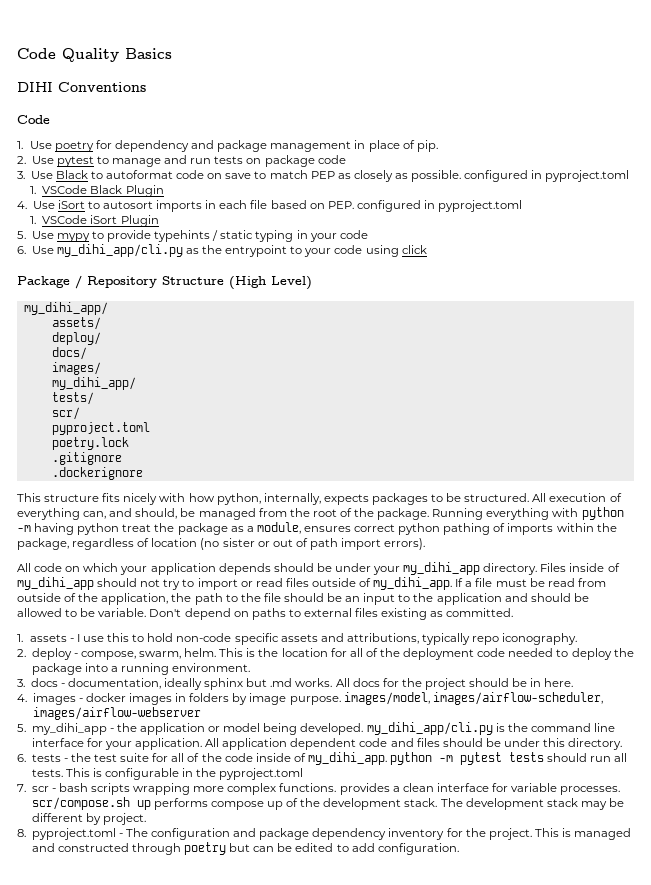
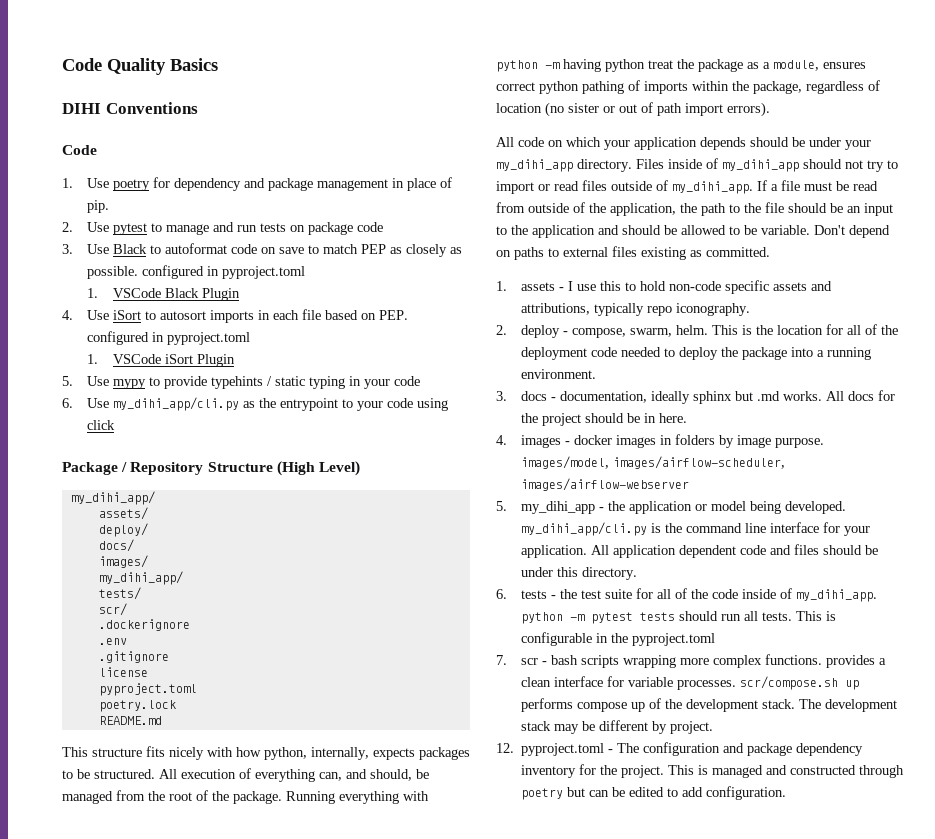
(80, 413) none -> [98,619,190,631] [98,638,127,645] [98,651,169,663] [98,667,148,677] // .dockerignore // .env // .gitignore // license
[51,452,122,465] [51,467,143,480] .gitignore // .dockerignore -> [98,716,162,725] README.md
[17,829,26,837] 8. -> [496,743,514,753] 12.

